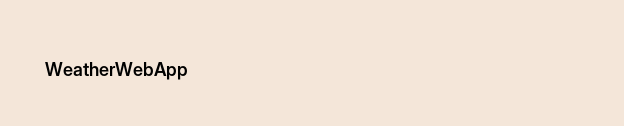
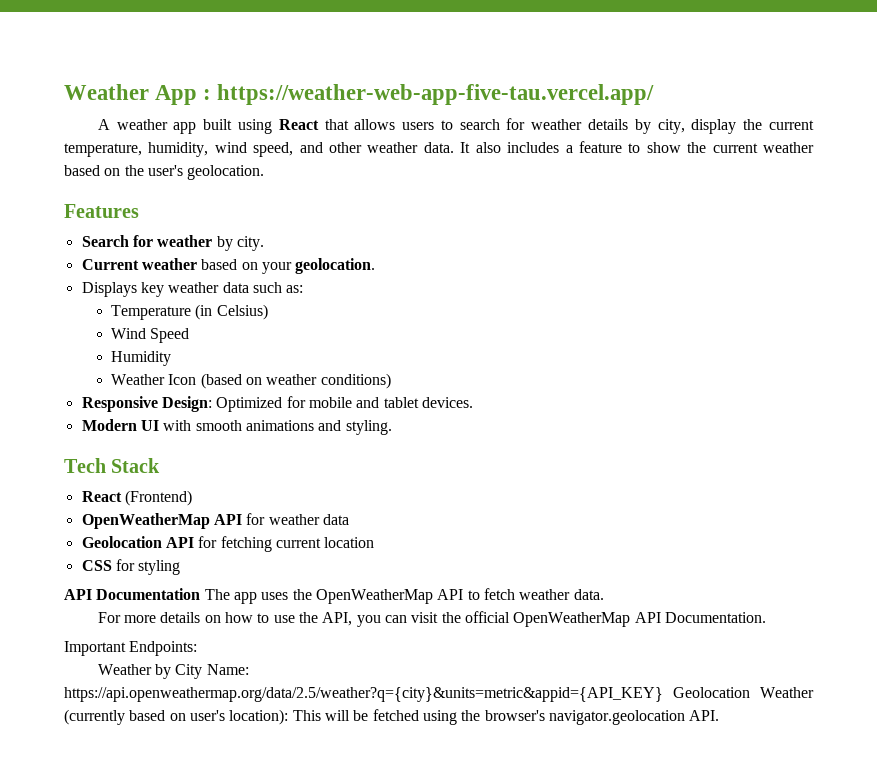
[45,62,188,80] WeatherWebApp -> [64,84,655,105] [97,118,815,134] [64,141,814,157] [64,165,265,180] [64,204,139,218] [81,235,264,251] [81,258,376,274] [81,282,304,297] [111,304,268,320] [111,328,190,343] [111,351,172,366] [111,373,391,389] [81,396,473,412] [81,419,392,435] [64,458,161,473] [81,490,192,506] [81,513,349,529] [81,536,375,552] [81,559,181,575] [64,588,604,604] [97,611,766,627] [64,641,198,656] [97,664,249,679] [64,687,814,702] [64,709,720,725] Weather App : https://weather-web-app-five-tau.vercel.app/ // A weather app built using React that allows users to search for weather details by city, display the current temperature, humidity, wind speed, and other weather data. It also includes a feature to show the current weather based on the user's geolocation. // Features // Search for weather by city. // Current weather based on your geolocation. // Displays key weather data such as: // Temperature (in Celsius) // Wind Speed // Humidity // Weather Icon (based on weather conditions) // Responsive Design: Optimized for mobile and tablet devices. // Modern UI with smooth animations and styling. // Tech Stack // React (Frontend) // OpenWeatherMap API for weather data // Geolocation API for fetching current location // CSS for styling // API Documentation The app uses the OpenWeatherMap API to fetch weather data. // For more details on how to use the API, you can visit the official OpenWeatherMap API Documentation. // Important Endpoints: // Weather by City Name: https://api.openweathermap.org/data/2.5/weather?q={city}&units=metric&appid={API_KEY} Geolocation Weather (currently based on user's location): This will be fetched using the browser's navigator.geolocation API.

